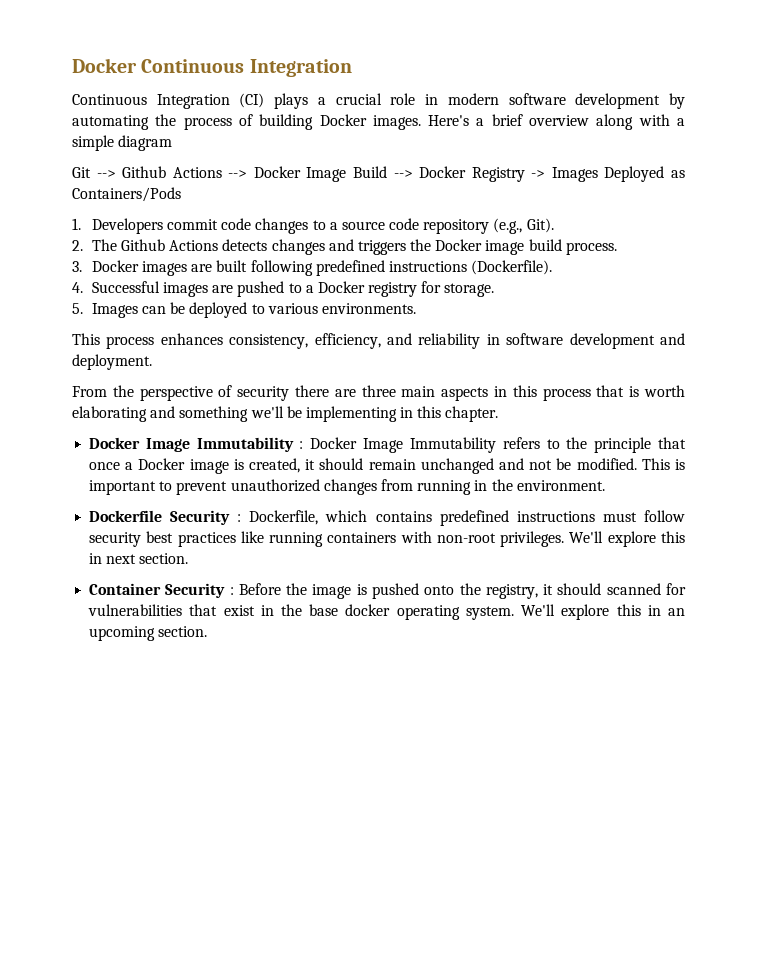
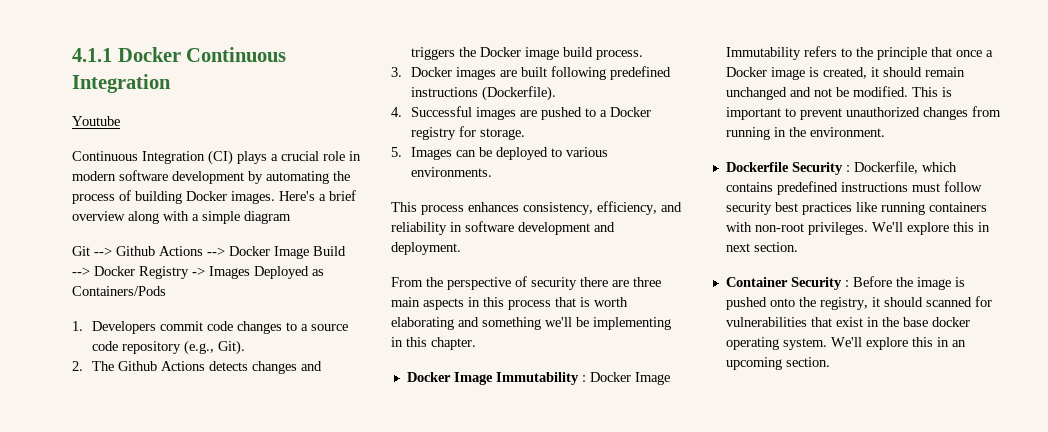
(72, 65) none -> [72,48,112,62] 4.1.1
(352, 68) none -> [72,116,120,126] // Youtube

